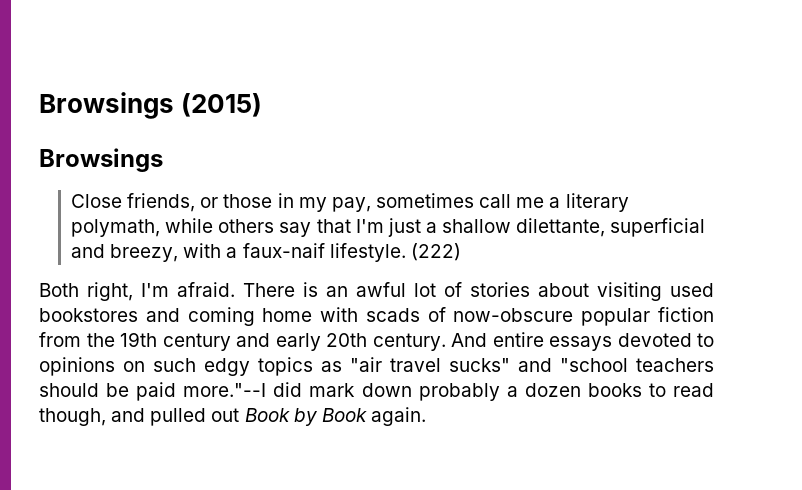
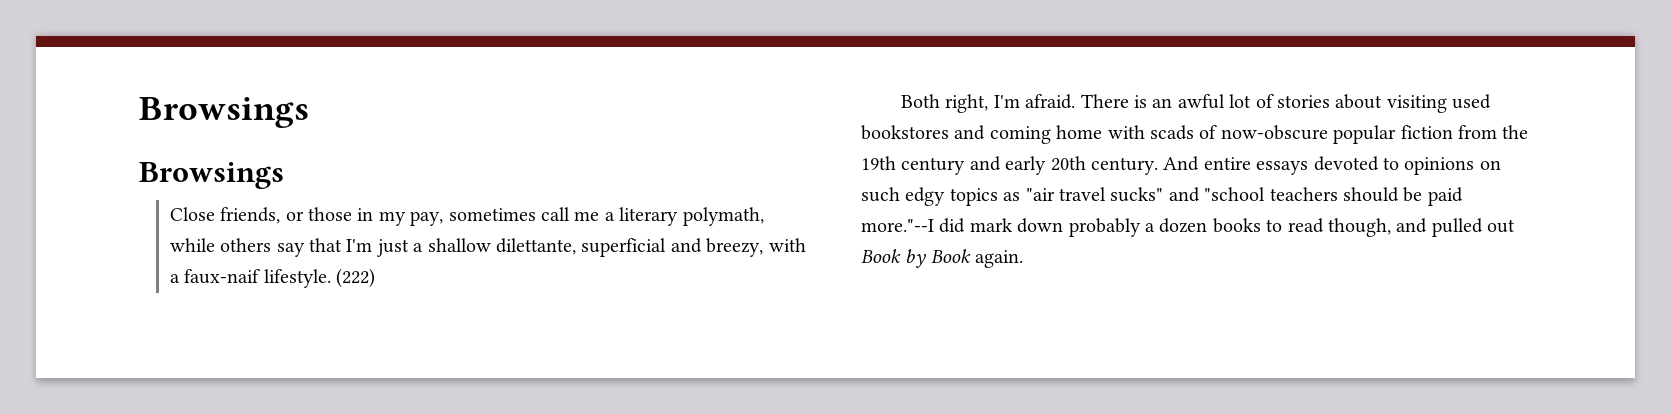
[39,92,263,119] Browsings (2015) -> [139,97,309,128] Browsings

